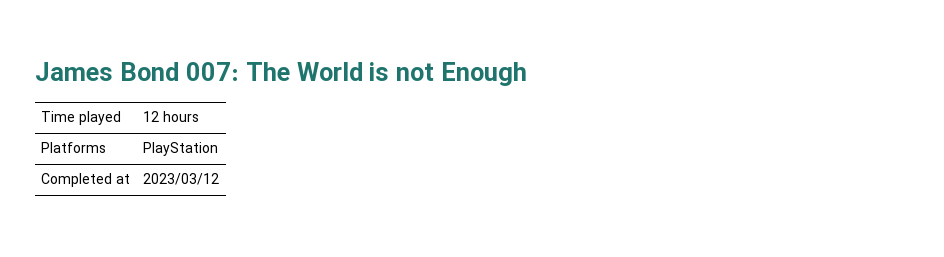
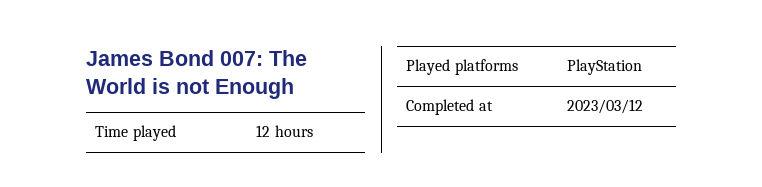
[40,142,106,153] Platforms -> [406,59,518,75] Played platforms

